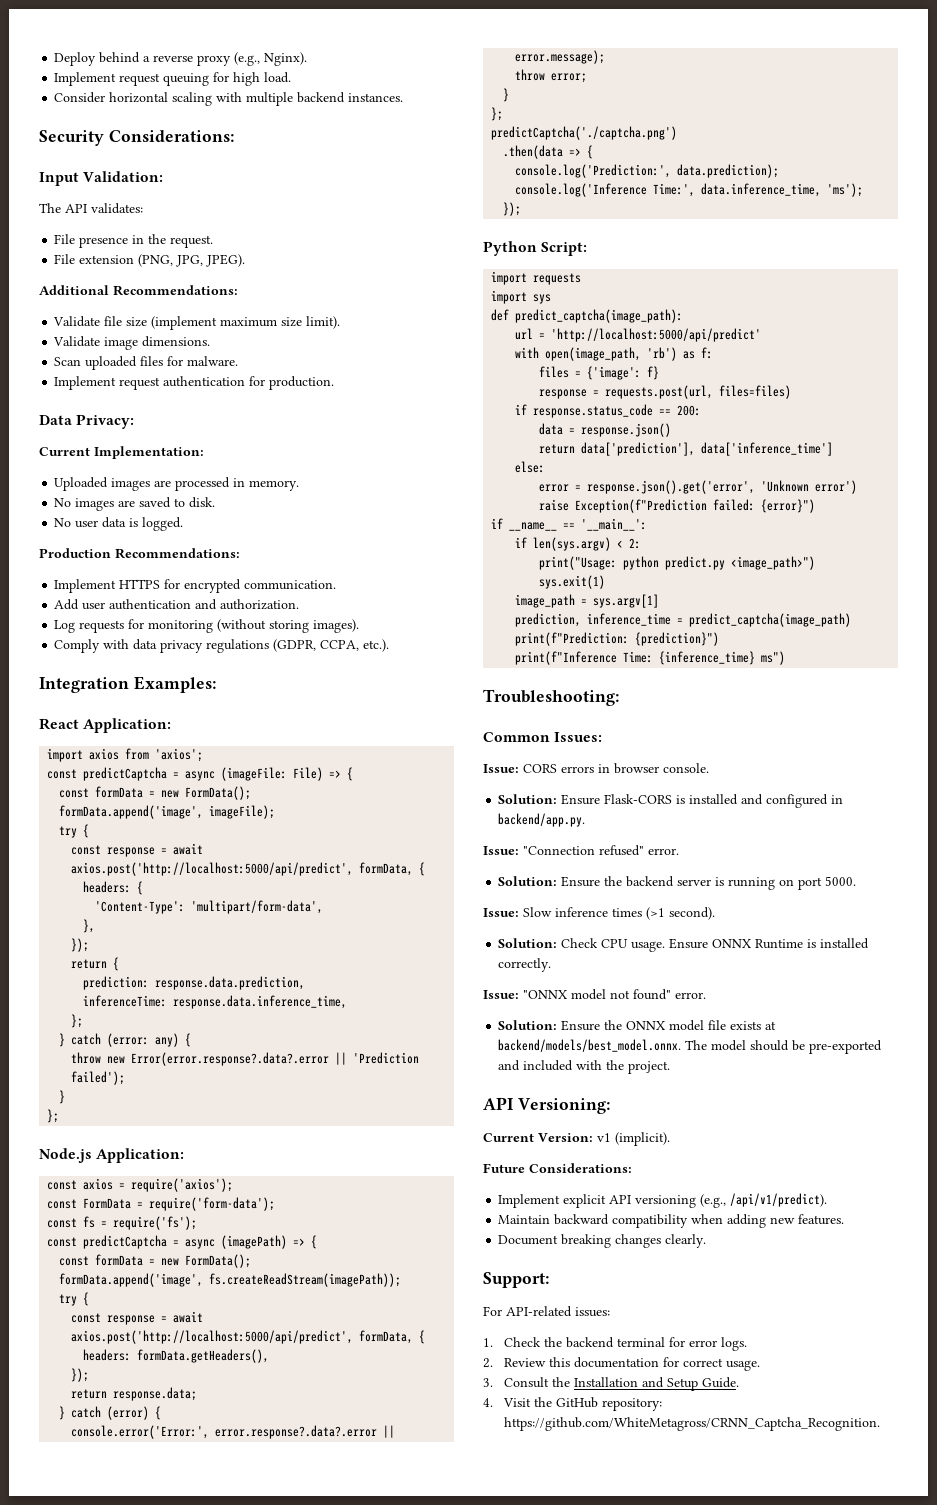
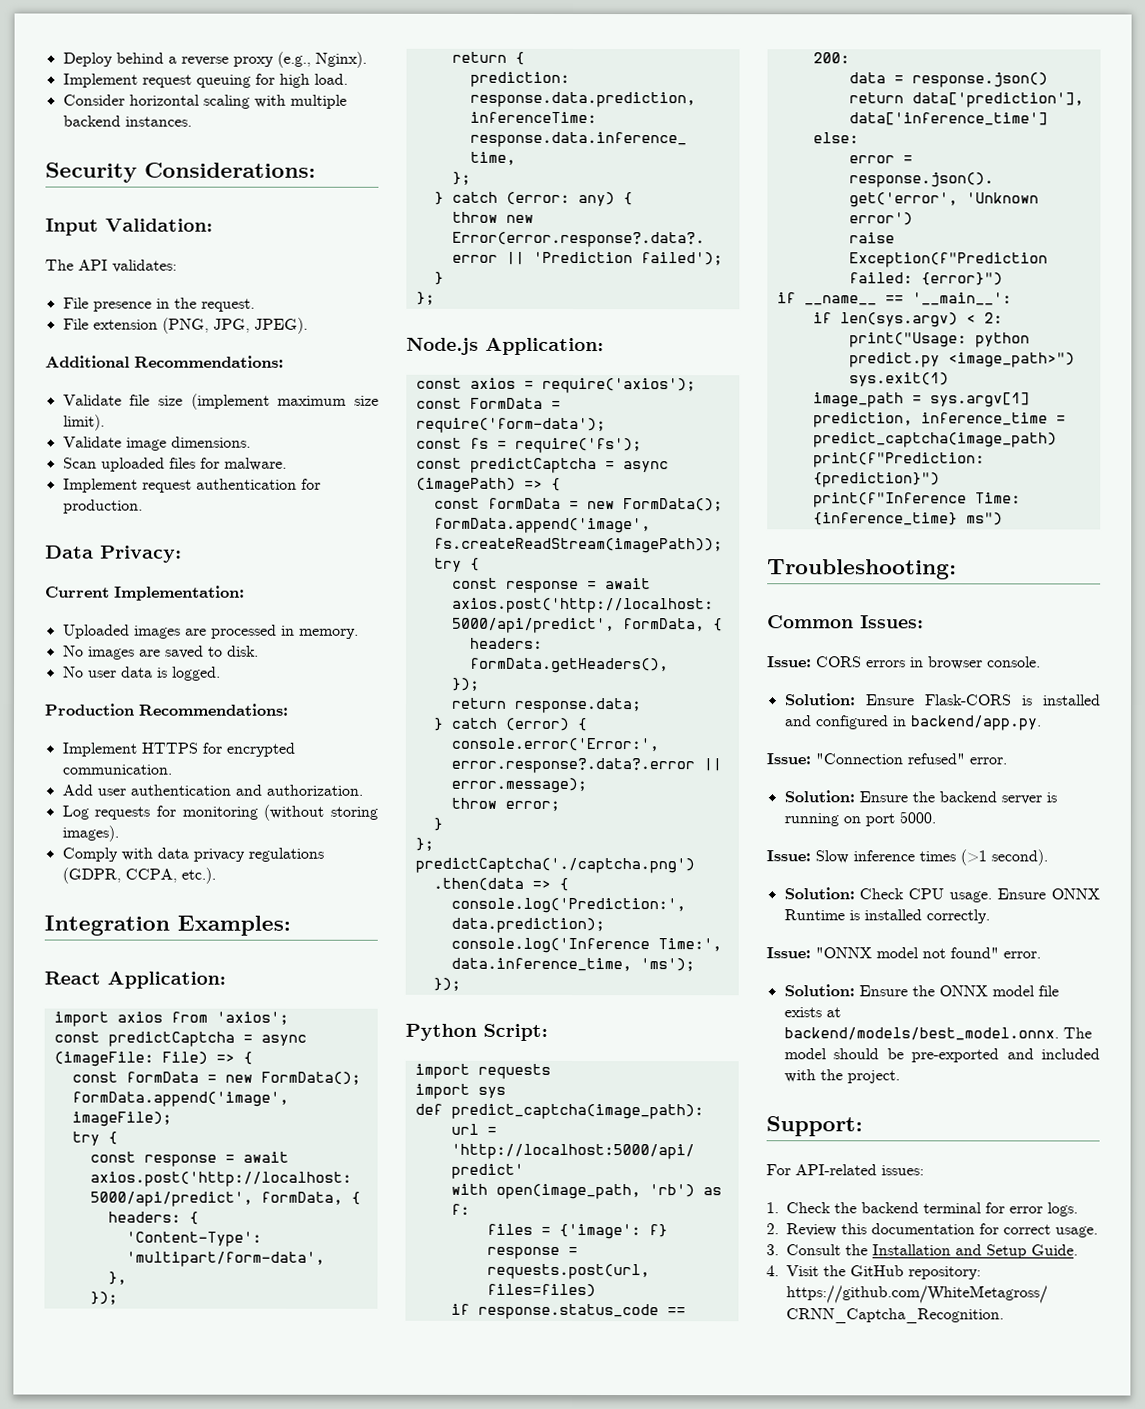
[483,1097,610,1114] [483,1132,670,1146] [483,1163,632,1173] [498,1193,828,1208] [498,1214,845,1228] [498,1234,707,1248] // API Versioning: // Current Version: v1 (implicit). // Future Considerations: // Implement explicit API versioning (e.g., /api/v1/predict). // Maintain backward compatibility when adding new features. // Document breaking changes clearly. -> (900, 1077) none

